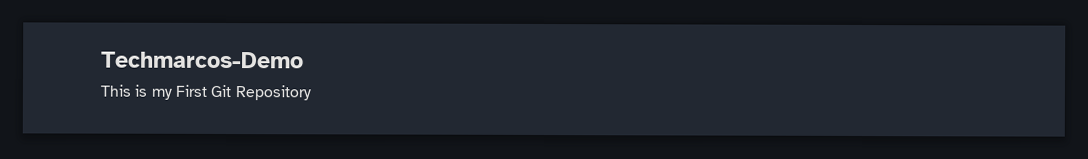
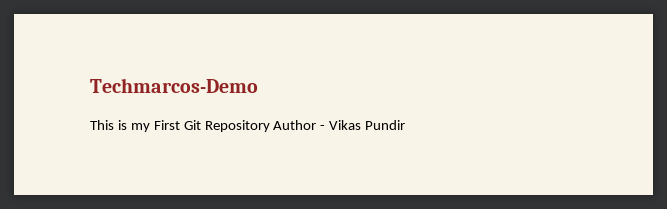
(311, 93) none -> [273,120,406,130] Author - Vikas Pundir

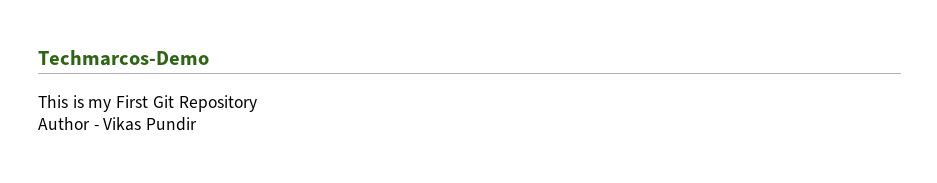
(270, 126) none -> (257, 103) //

